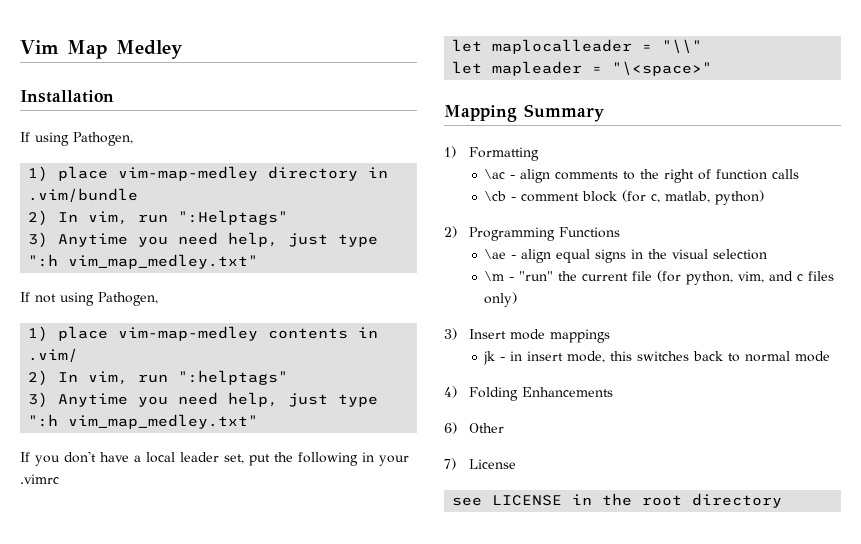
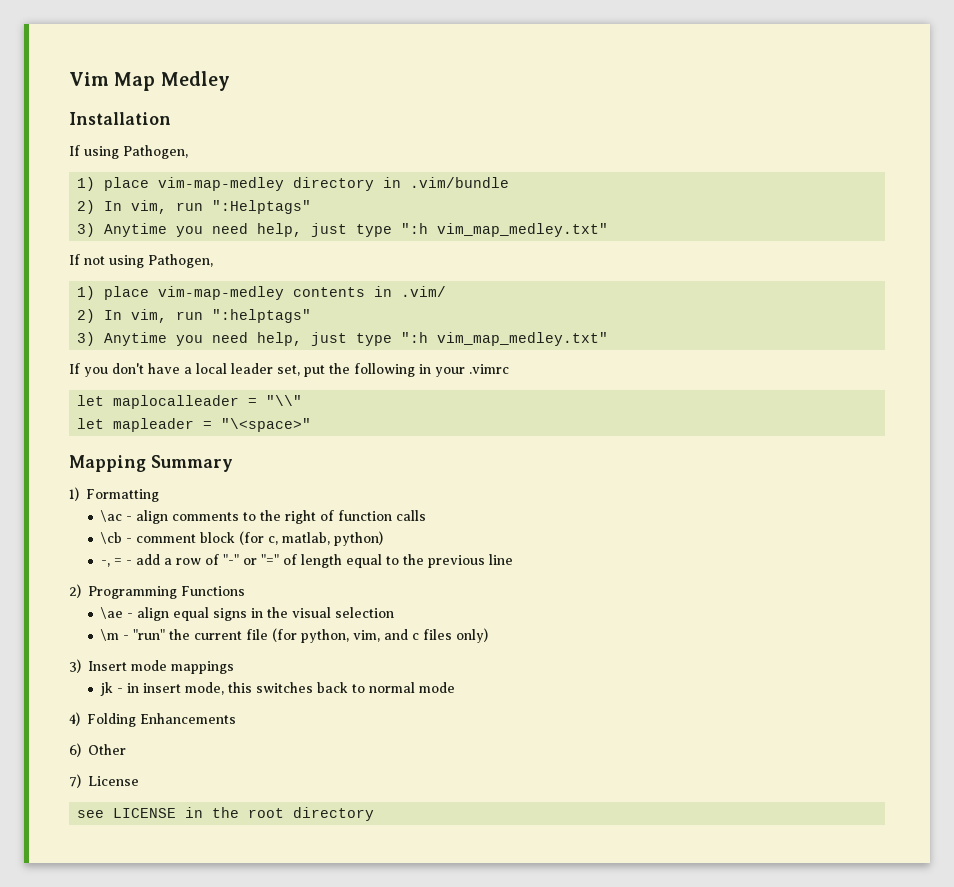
(765, 197) none -> [101,554,514,568] // -, = - add a row of "-" or "=" of length equal to the previous line

